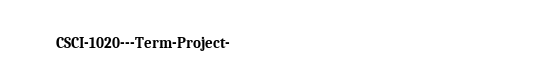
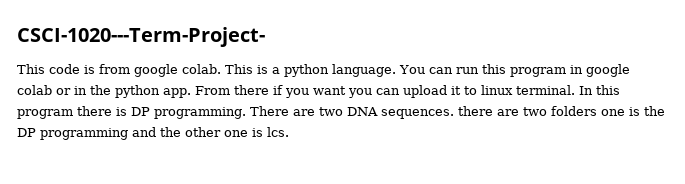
(230, 43) none -> [17,64,630,77] [17,85,620,98] [17,106,665,119] [17,127,289,140] // This code is from google colab. This is a python language. You can run this program in google colab or in the python app. From there if you want you can upload it to linux terminal. In this program there is DP programming. There are two DNA sequences. there are two folders one is the DP programming and the other one is lcs.

